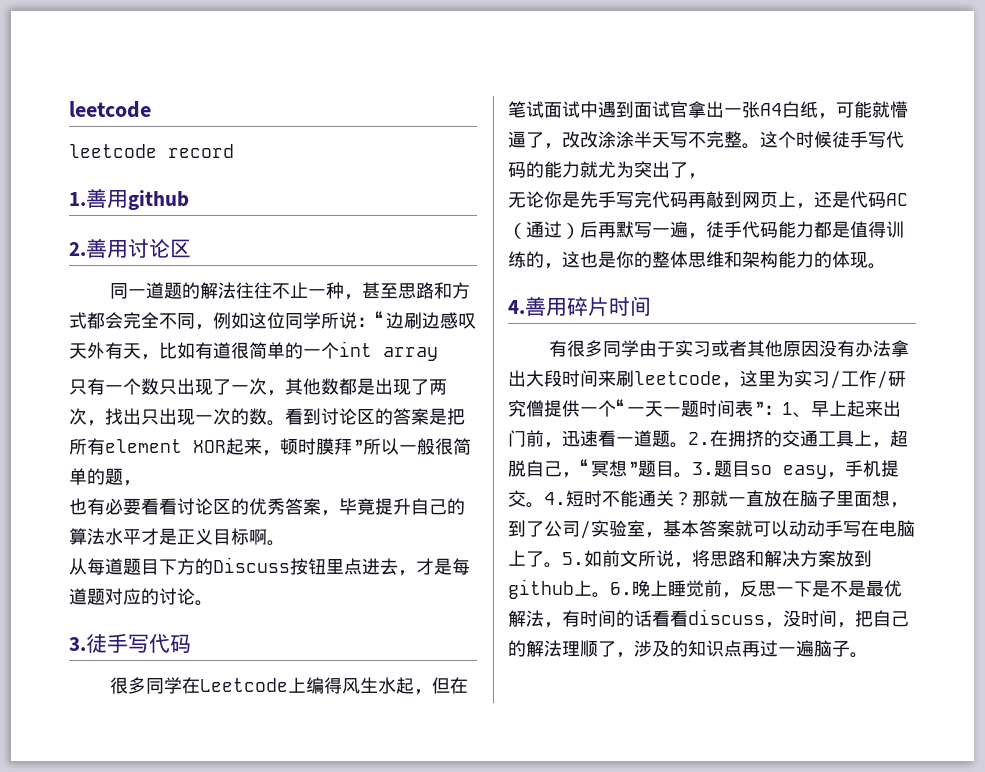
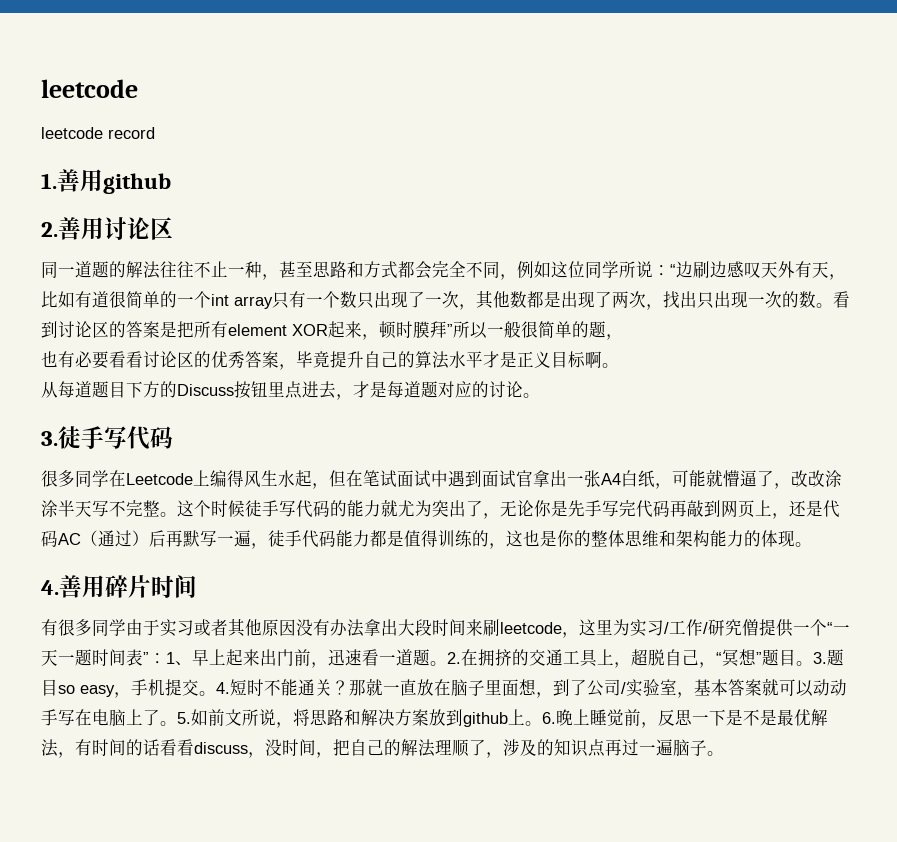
(438, 354) // -> (273, 302) none
(706, 176) // -> (500, 516) none

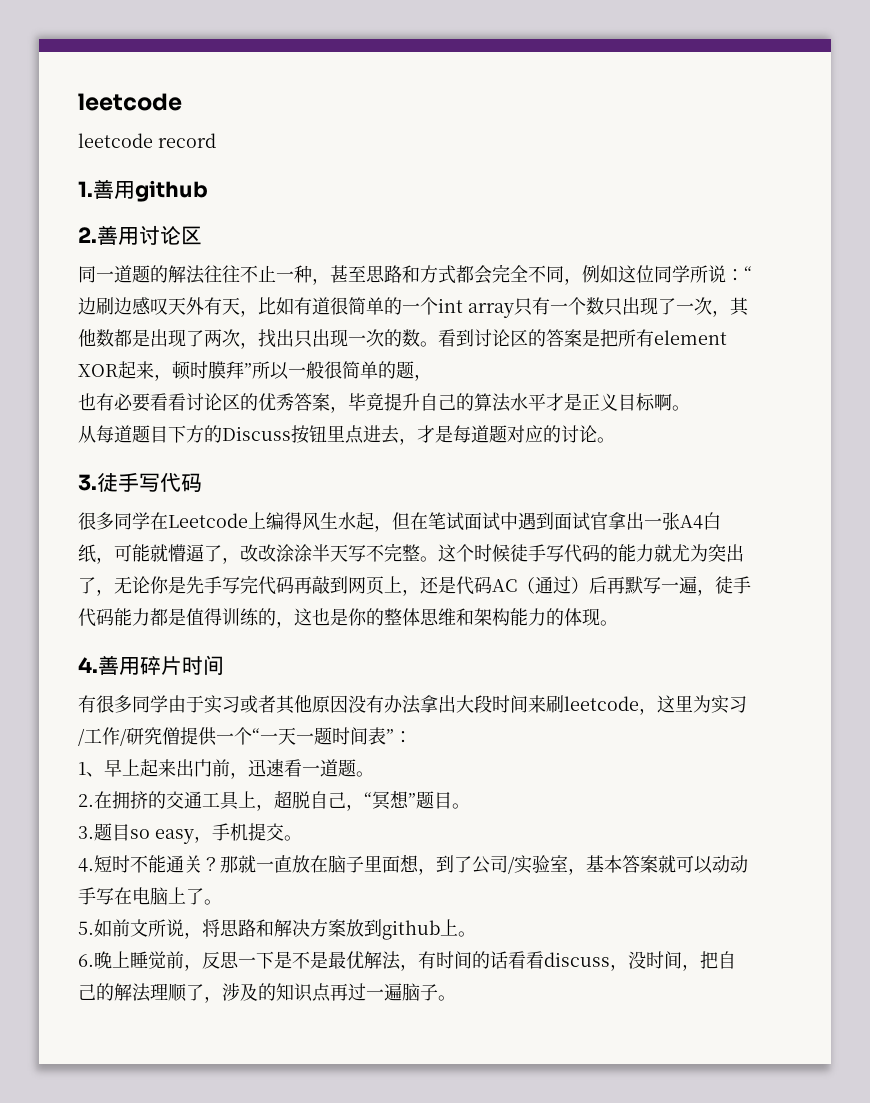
(166, 658) none -> (412, 737) //
(447, 663) none -> (374, 774) //
(813, 663) none -> (470, 806) //
(216, 693) none -> (302, 838) //
(177, 723) none -> (222, 902) //
(542, 723) none -> (476, 934) //

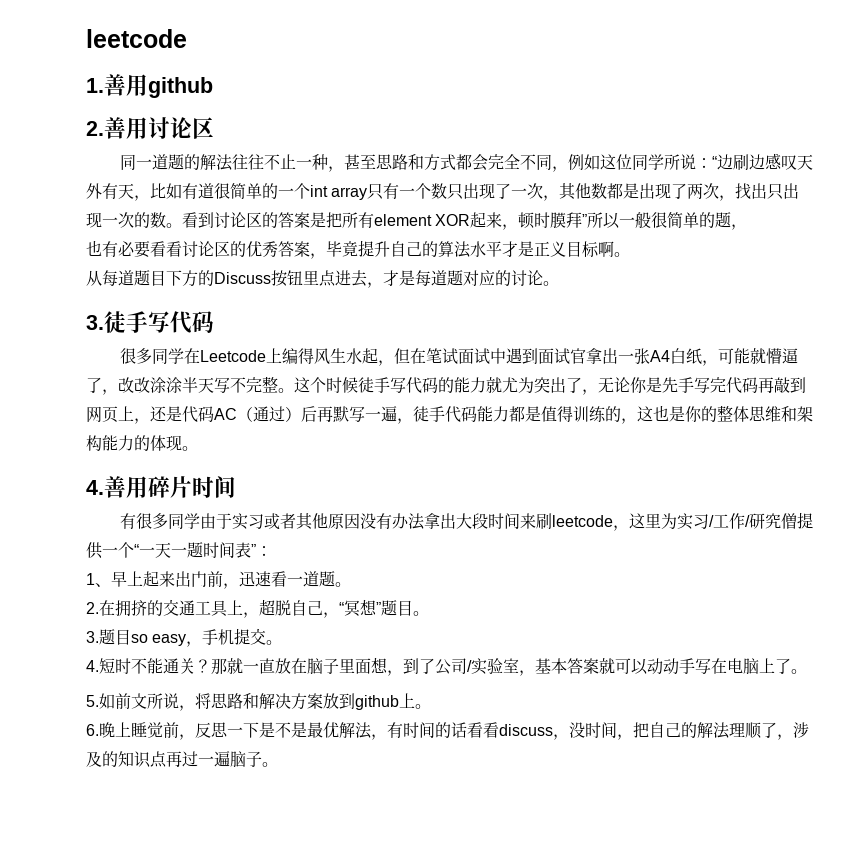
[78,93,182,111] [78,133,216,148] leetcode // leetcode record -> [86,29,187,48] leetcode

